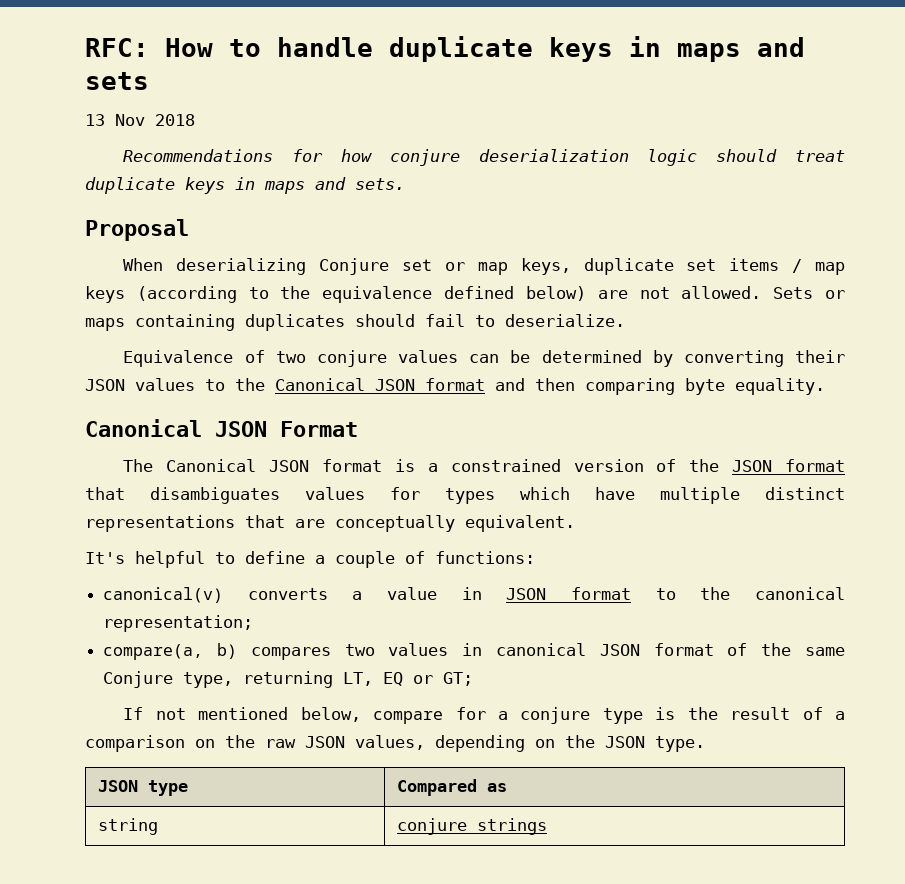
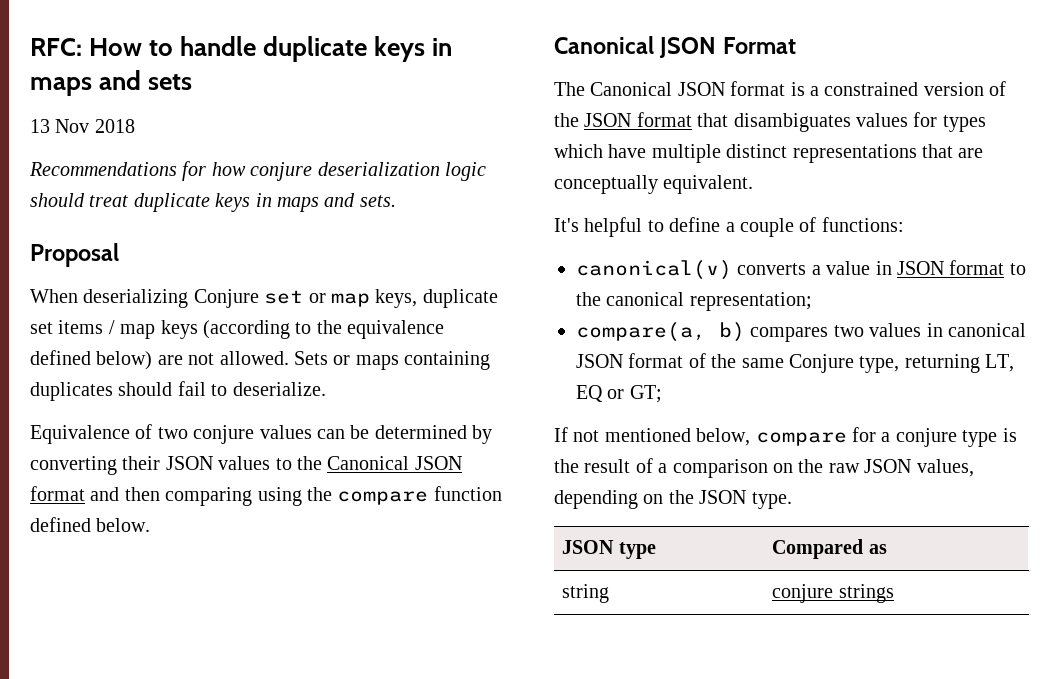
[685,378,825,395] byte equality. -> [257,486,502,506] [30,517,151,532] using the compare function defined below.

